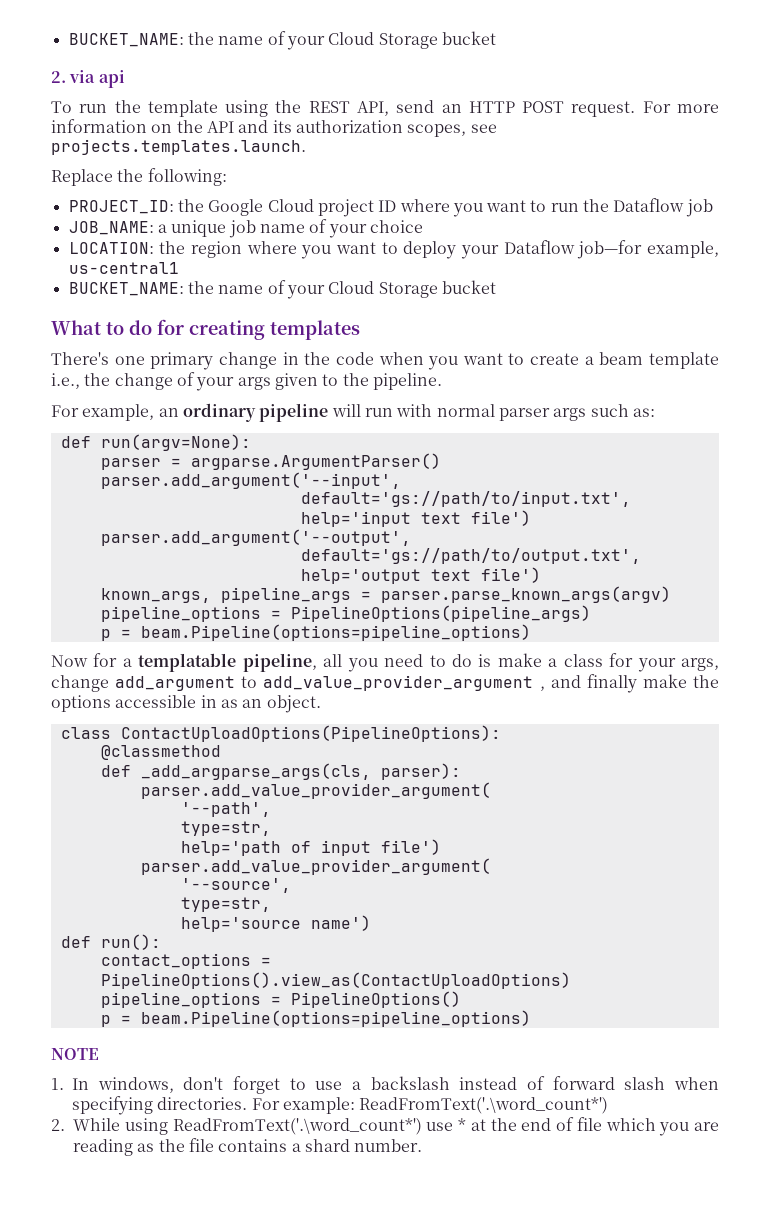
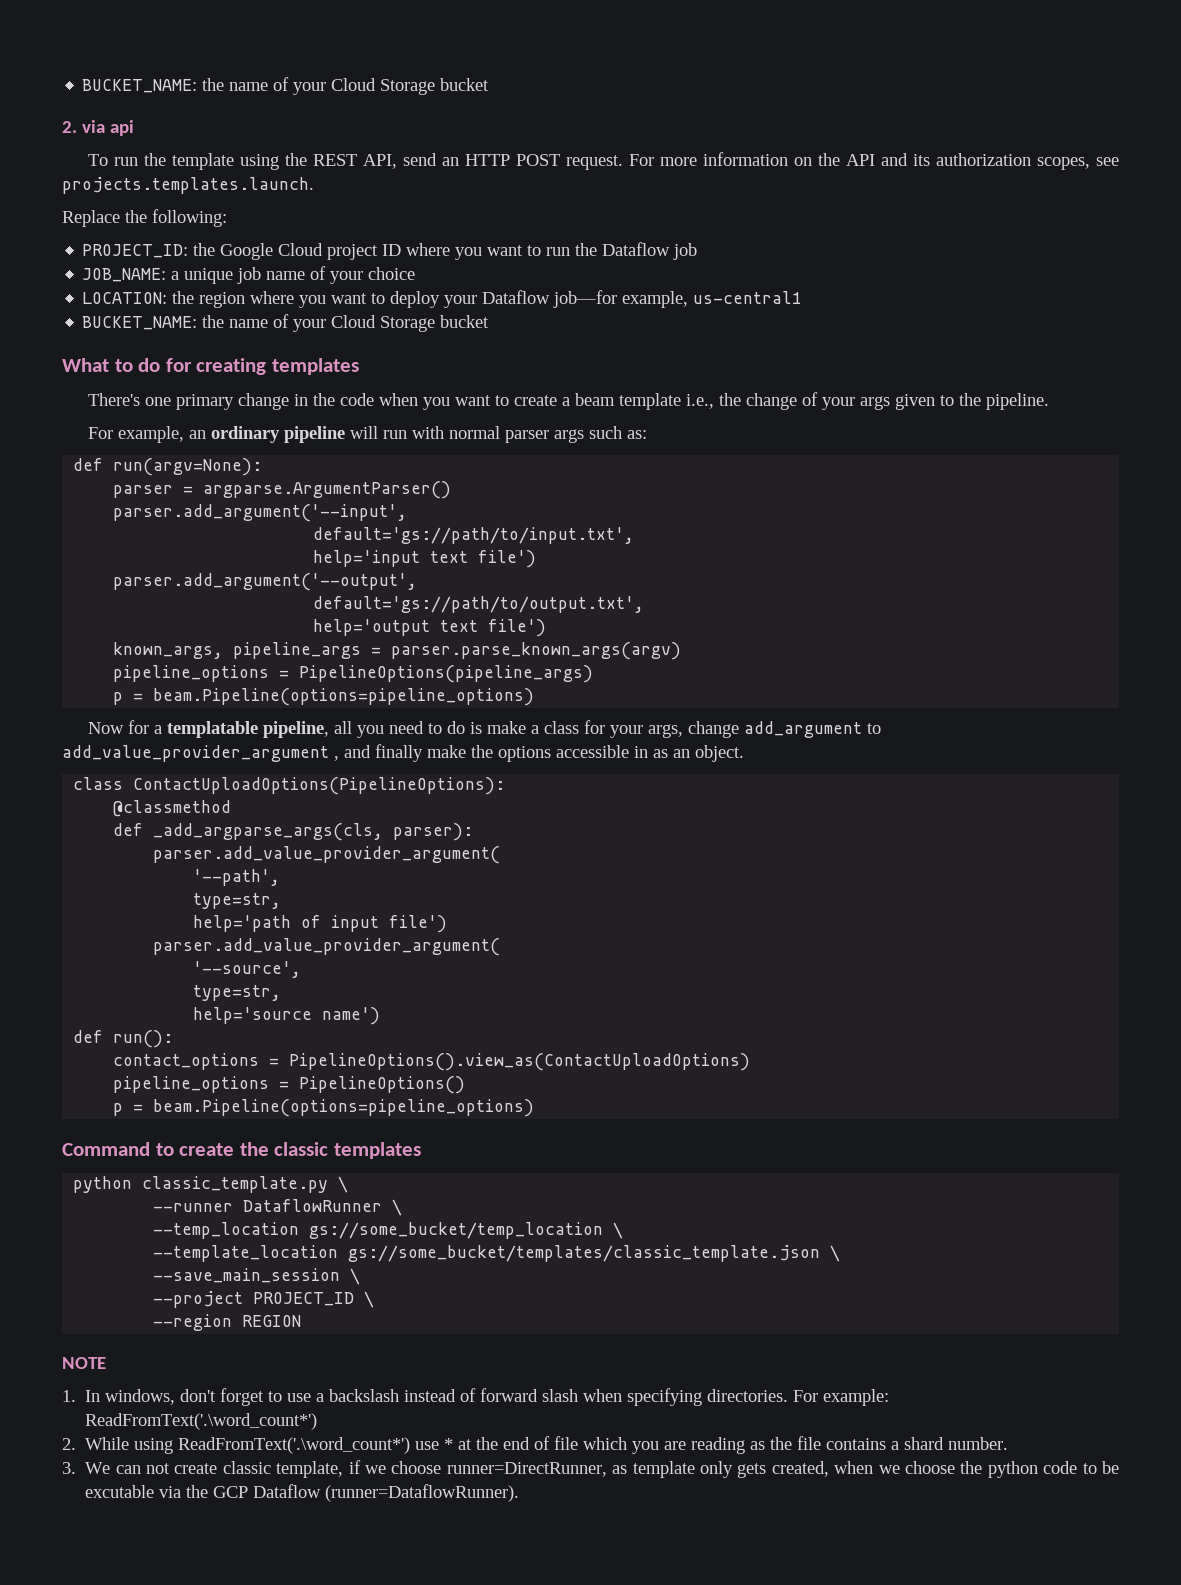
(531, 1018) none -> [62,1142,421,1159] [73,1176,349,1193] [153,1199,403,1216] [153,1222,624,1239] [153,1245,841,1262] [153,1268,361,1285] [153,1291,375,1308] [153,1314,302,1331] // Command to create the classic templates // python classic_template.py \ // --runner DataflowRunner \ // --temp_location gs://some_bucket/temp_location \ // --template_location gs://some_bucket/templates/classic_template.json \ // --save_main_session \ // --project PROJECT_ID \ // --region REGION
(423, 1145) none -> [62,1460,1119,1478] [85,1484,520,1502] // 3. We can not create classic template, if we choose runner=DirectRunner, as template only gets created, when we choose the python code to be excutable via the GCP Dataflow (runner=DataflowRunner).

